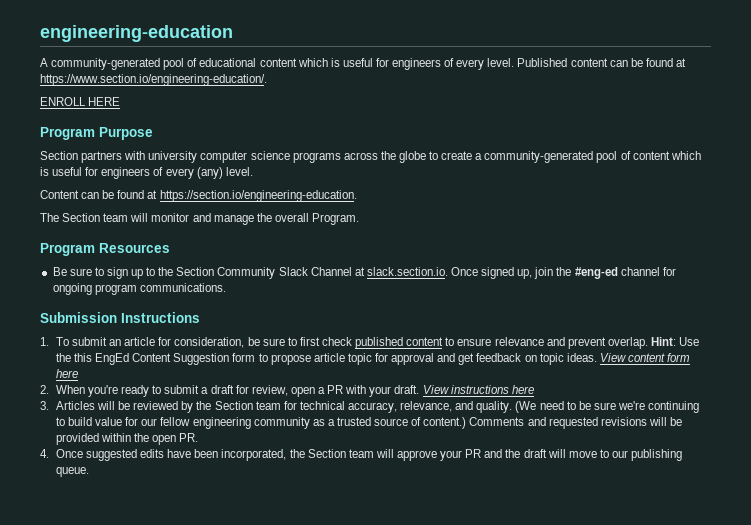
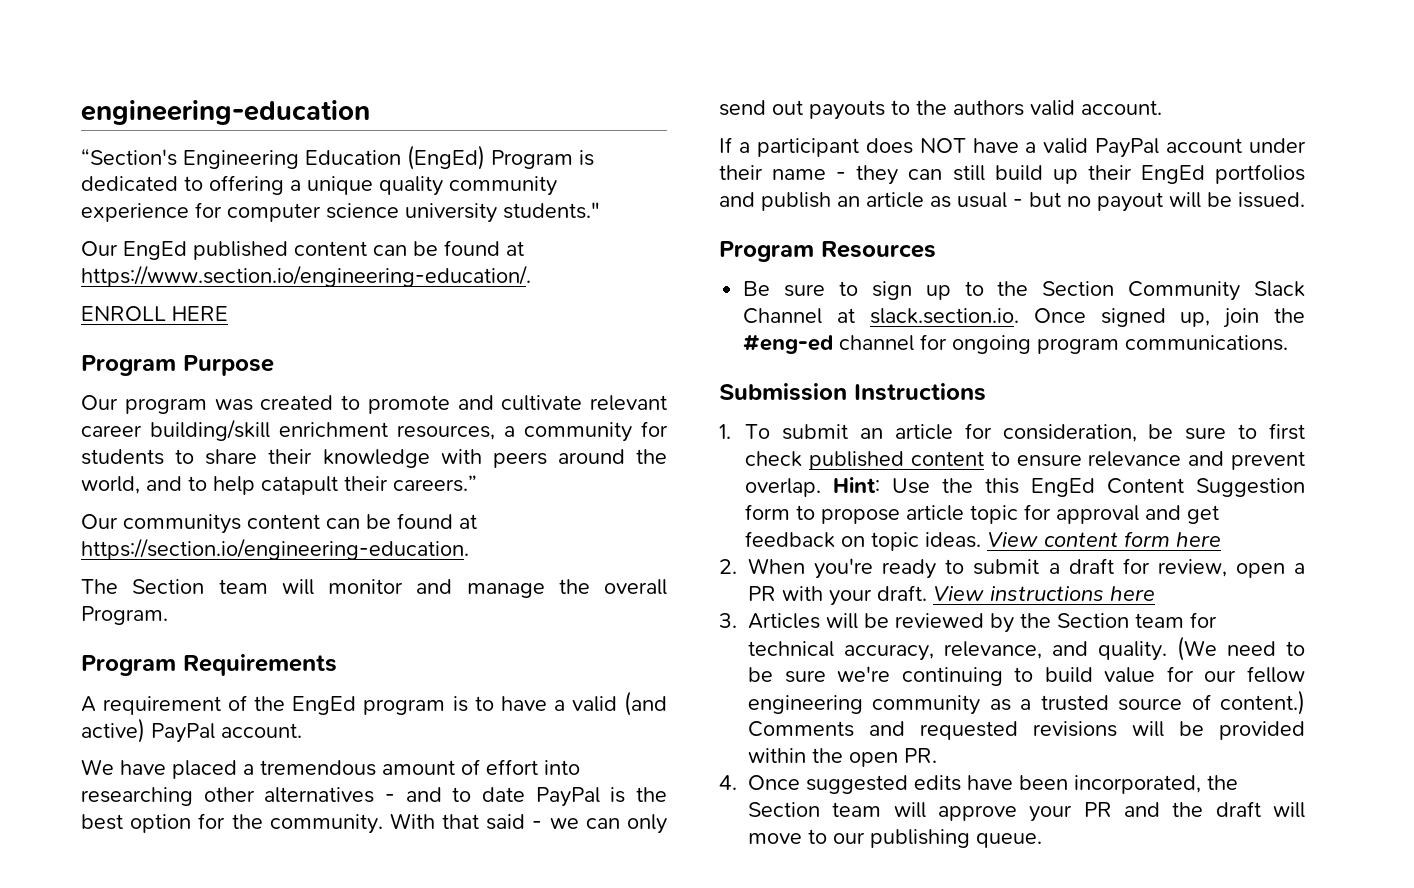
[40,58,568,70] A community-generated pool of educational content which is useful for engineers of every level. Published -> [81,145,594,170] [81,175,557,196] [81,202,600,223] [81,241,288,260] “Section's Engineering Education (EngEd) Program is dedicated to offering a unique quality community experience for computer science university students." // Our EngEd published
[40,151,701,163] [40,167,253,179] [40,190,79,199] Section partners with university computer science programs across the globe to create a community-generated pool of content which is useful for engineers of every (any) level. // Content -> [81,395,667,414] [81,419,668,442] [81,449,667,468] [81,475,477,495] [81,514,320,534] Our program was created to promote and cultivate relevant career building/skill enrichment resources, a community for students to share their knowledge with peers around the world, and to help catapult their careers.” // Our communitys content
(359, 219) none -> [81,654,337,676] [81,691,667,716] [81,718,302,743] [81,759,580,779] [81,787,667,807] [81,813,667,834] [719,100,1162,120] [719,137,1306,158] [719,164,1305,185] [719,192,1305,212] // Program Requirements // A requirement of the EngEd program is to have a valid (and active) PayPal account. // We have placed a tremendous amount of effort into researching other alternatives - and to date PayPal is the best option for the community. With that said - we can only send out payouts to the authors valid account. // If a participant does NOT have a valid PayPal account under their name - they can still build up their EngEd portfolios and publish an article as usual - but no payout will be issued.

